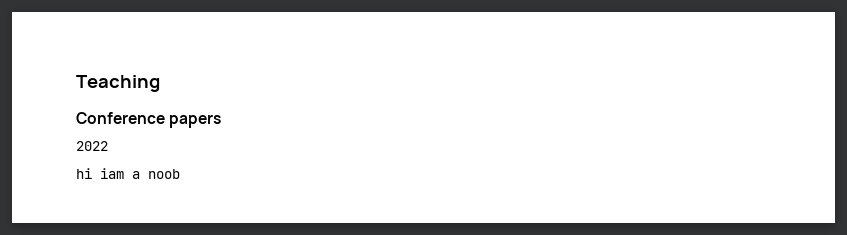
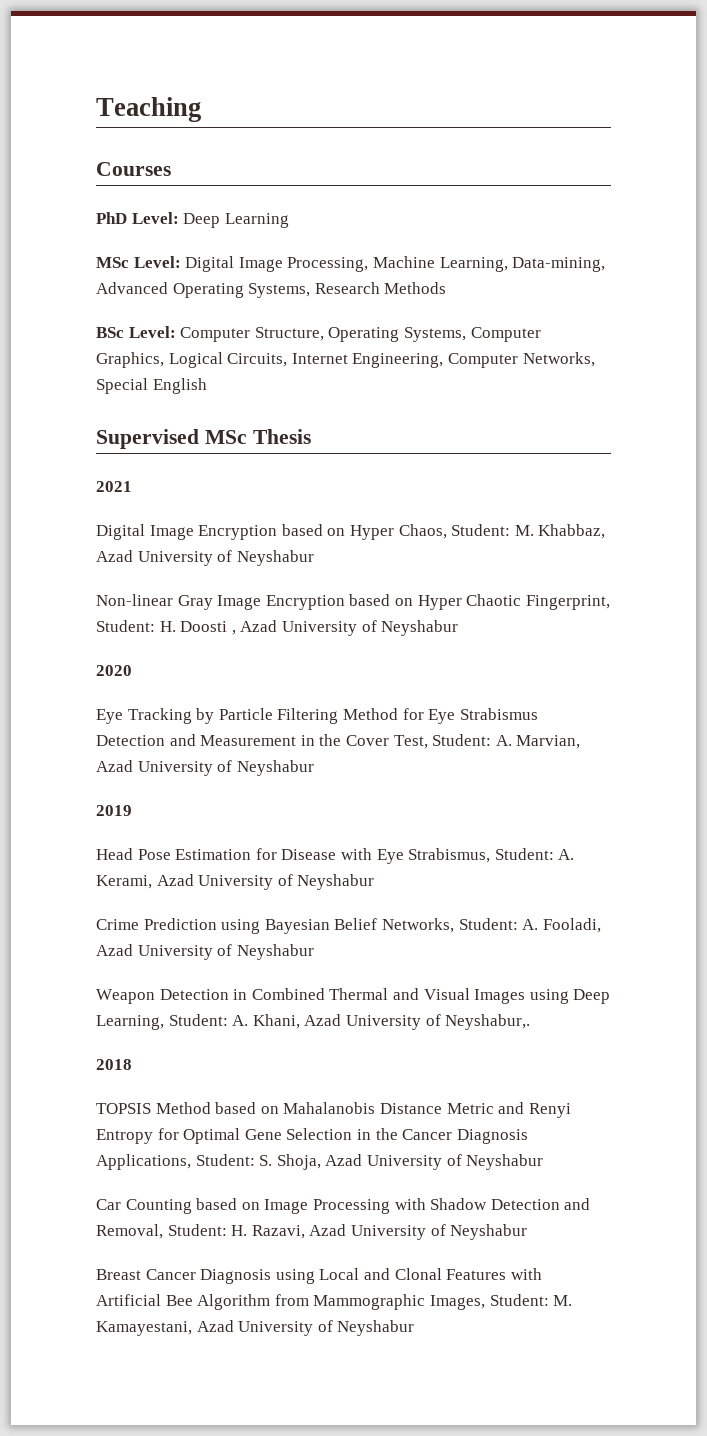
[76,112,222,128] [76,141,108,151] [76,168,180,179] Conference papers // 2022 // hi iam a noob -> [96,162,171,176] [96,212,289,228] [96,256,606,272] [96,282,447,298] [96,326,541,342] [96,352,595,368] [96,378,207,394] [96,429,311,449] [96,481,132,492] [96,524,606,540] [96,550,314,566] [96,594,610,610] [96,620,459,636] [96,665,132,676] [96,708,538,724] [96,734,581,749] [96,760,314,776] [96,805,132,816] [96,848,575,864] [96,874,375,890] [96,918,601,934] [96,944,314,960] [96,988,611,1004] [96,1014,531,1030] [96,1059,132,1070] [96,1102,571,1118] [96,1128,528,1144] [96,1154,544,1170] [96,1198,591,1214] [96,1224,528,1240] [96,1268,542,1284] [96,1294,573,1310] [96,1320,415,1336] Courses // PhD Level: Deep Learning // MSc Level: Digital Image Processing, Machine Learning, Data-mining, Advanced Operating Systems, Research Methods // BSc Level: Computer Structure, Operating Systems, Computer Graphics, Logical Circuits, Internet Engineering, Computer Networks, Special English // Supervised MSc Thesis // 2021 // Digital Image Encryption based on Hyper Chaos, Student: M. Khabbaz, Azad University of Neyshabur // Non-linear Gray Image Encryption based on Hyper Chaotic Fingerprint, Student: H. Doosti , Azad University of Neyshabur // 2020 // Eye Tracking by Particle Filtering Method for Eye Strabismus Detection and Measurement in the Cover Test, Student: A. Marvian, Azad University of Neyshabur // 2019 // Head Pose Estimation for Disease with Eye Strabismus, Student: A. Kerami, Azad University of Neyshabur // Crime Prediction using Bayesian Belief Networks, Student: A. Fooladi, Azad University of Neyshabur // Weapon Detection in Combined Thermal and Visual Images using Deep Learning, Student: A. Khani, Azad University of Neyshabur,. // 2018 // TOPSIS Method based on Mahalanobis Distance Metric and Renyi Entropy for Optimal Gene Selection in the Cancer Diagnosis Applications, Student: S. Shoja, Azad University of Neyshabur // Car Counting based on Image Processing with Shadow Detection and Removal, Student: H. Razavi, Azad University of Neyshabur // Breast Cancer Diagnosis using Local and Clonal Features with Artificial Bee Algorithm from Mammographic Images, Student: M. Kamayestani, Azad University of Neyshabur

